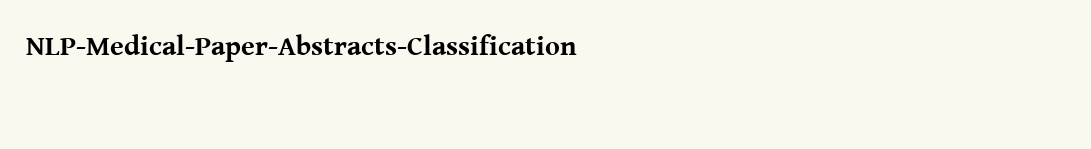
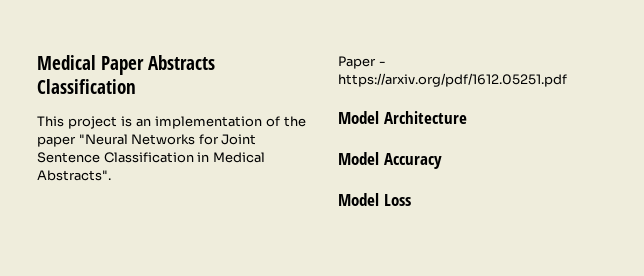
[26,34,577,62] NLP-Medical-Paper-Abstracts-Classification -> [37,55,216,75] [37,79,136,94] [37,116,306,129] [37,134,257,147] [37,152,265,163] [37,170,111,181] [338,56,386,69] [338,73,567,87] [338,111,467,124] [338,152,442,169] [338,193,411,206] Medical Paper Abstracts Classification // This project is an implementation of the paper "Neural Networks for Joint Sentence Classification in Medical Abstracts". // Paper - https://arxiv.org/pdf/1612.05251.pdf // Model Architecture // Model Accuracy // Model Loss

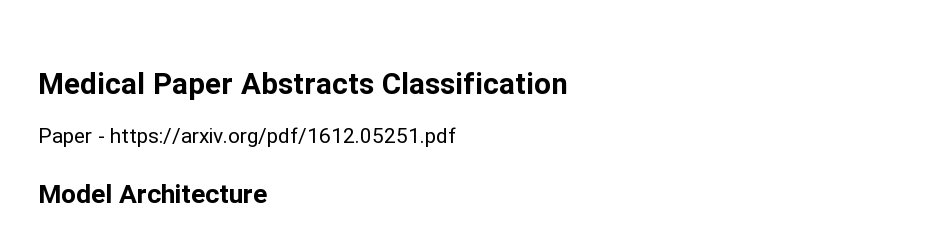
[37,116,306,129] [37,134,257,147] [37,152,265,163] [37,170,111,181] // This project is an implementation of the paper "Neural Networks for Joint Sentence Classification in Medical Abstracts". -> (568, 83) none
[338,152,442,169] [338,193,411,206] // Model Accuracy // Model Loss -> (268, 193) none

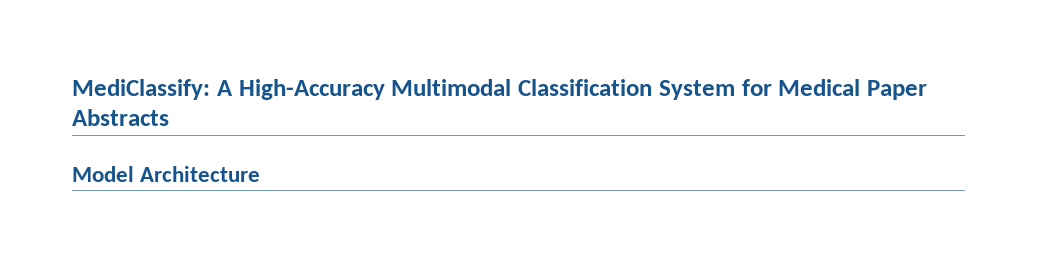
(38, 83) none -> [72,79,772,100] MediClassify: A High-Accuracy Multimodal Classification System for
[381,72,568,94] [38,127,457,147] Classification // Paper - https://arxiv.org/pdf/1612.05251.pdf -> (169, 117) none

